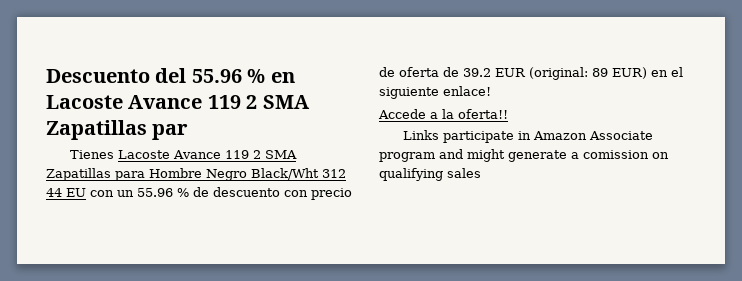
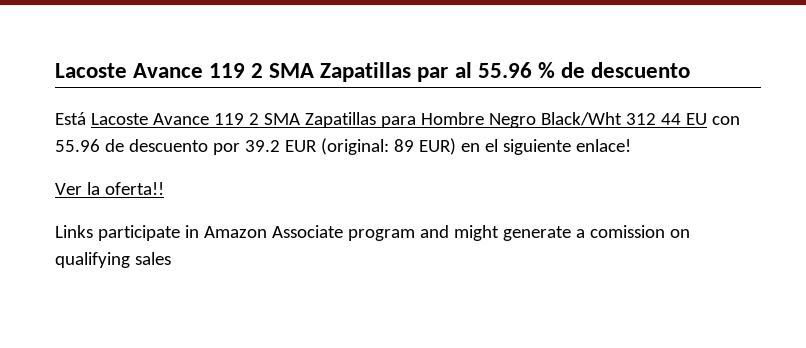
[46,68,295,83] Descuento del 55.96 % en -> (55, 70) none
[69,150,114,159] // Tienes -> [454,62,690,78] [55,112,86,125] al 55.96 % de descuento // Está
[117,187,352,200] [379,67,459,77] un 55.96 % de descuento con precio de oferta de -> [55,139,240,155] 55.96 de descuento por
[378,109,438,119] Accede a -> [55,183,82,195] Ver

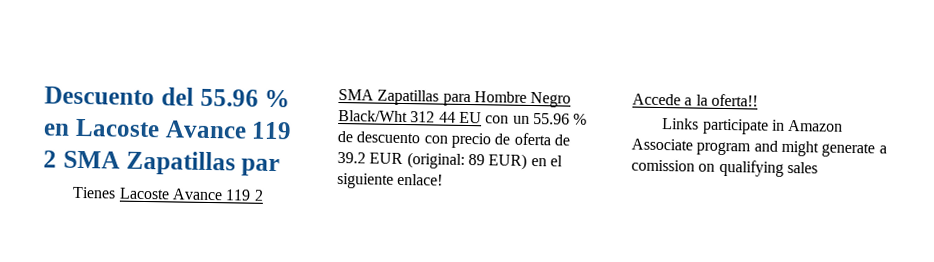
(55, 70) none -> [44,86,291,108] [43,123,70,136] Descuento del 55.96 % en
[454,62,690,78] [55,112,86,125] al 55.96 % de descuento // Está -> [72,186,117,199] // Tienes
[55,139,240,155] 55.96 de descuento por -> [512,113,588,125] [337,130,570,149] un 55.96 % de descuento con precio de oferta de
[55,183,82,195] Ver -> [632,93,693,106] Accede a

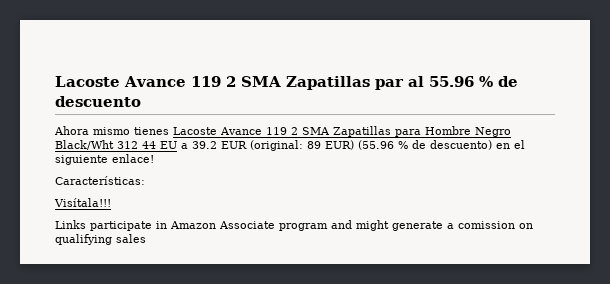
[44,86,291,108] [43,123,70,136] Descuento del 55.96 % en -> (55, 81) none
[72,186,117,199] // Tienes -> [408,76,518,87] [55,96,141,107] [54,126,169,135] al 55.96 % de descuento // Ahora mismo tienes
[485,113,588,125] [337,130,570,149] con un 55.96 % de descuento con precio de oferta de -> [181,143,188,149] a
(528, 161) none -> [358,140,492,150] (55.96 % de descuento)
[632,93,758,107] Accede a la oferta!! -> [55,176,145,185] [54,198,111,207] Características: // Visítala!!!

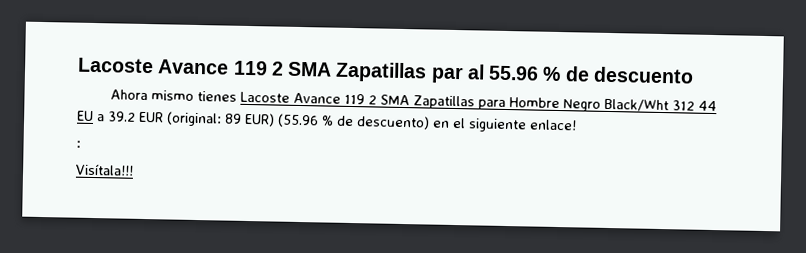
[55,176,145,185] Características: -> [76,140,81,148] :
[55,220,533,231] [55,234,146,245] // Links participate in Amazon Associate program and might generate a comission on qualifying sales -> (134, 169) none

